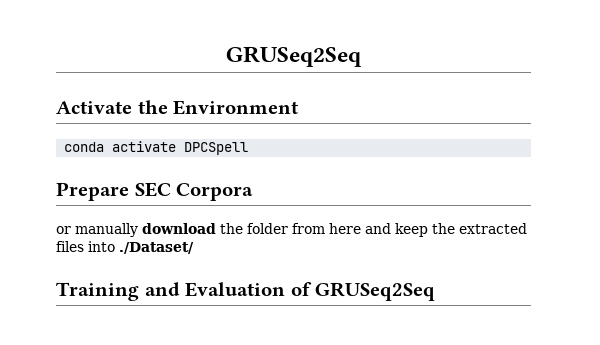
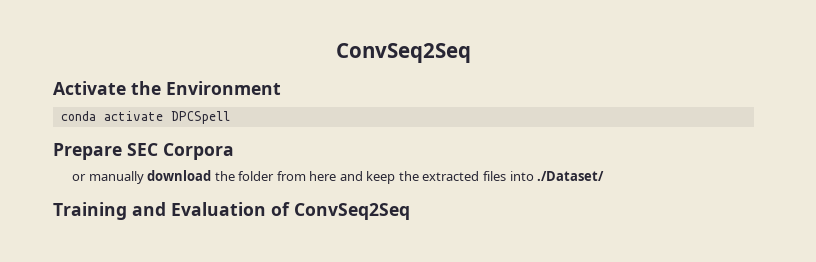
[226,46,362,67] GRUSeq2Seq -> [336,43,471,63] ConvSeq2Seq
[315,282,436,301] GRUSeq2Seq -> [294,203,410,220] ConvSeq2Seq

